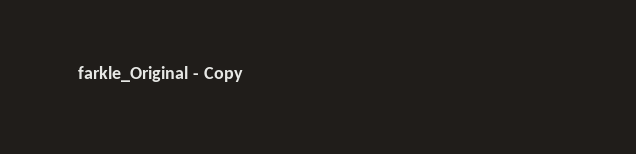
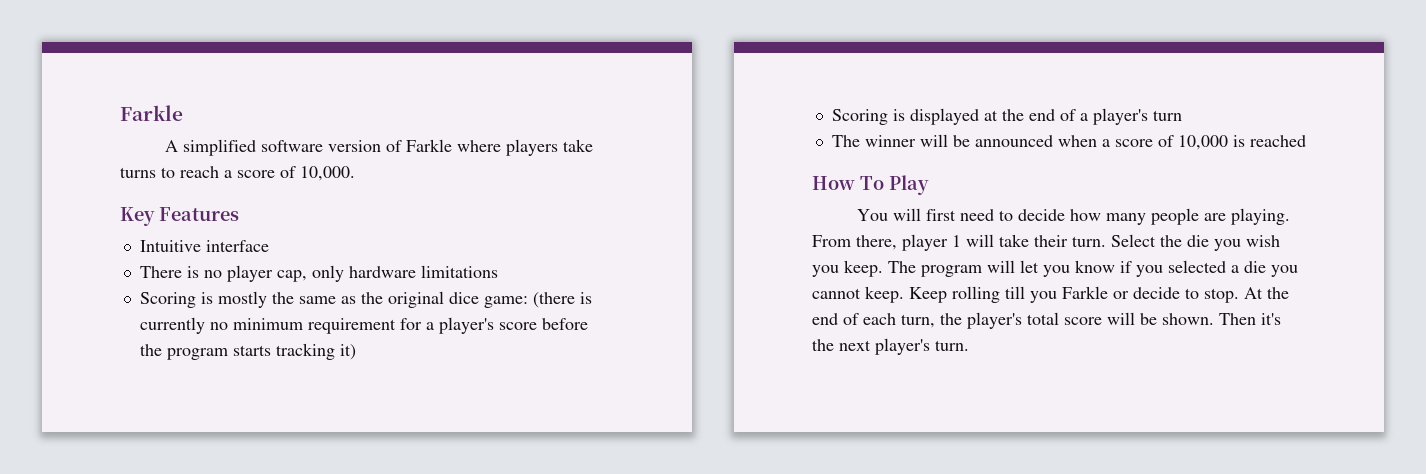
[78,66,243,82] farkle_Original - Copy -> [120,105,183,121] [164,139,593,156] [120,166,355,181] [120,207,239,226] [139,240,269,252] [139,265,498,282] [139,291,592,308] [139,317,588,334] [139,343,356,360] [831,108,1182,125] [831,134,1306,150] [812,175,929,195] [856,208,1290,225] [812,234,1280,251] [812,260,1298,277] [812,286,1289,303] [812,312,1281,329] [812,338,969,355] Farkle // A simplified software version of Farkle where players take turns to reach a score of 10,000. // Key Features // Intuitive interface // There is no player cap, only hardware limitations // Scoring is mostly the same as the original dice game: (there is currently no minimum requirement for a player's score before the program starts tracking it) // Scoring is displayed at the end of a player's turn // The winner will be announced when a score of 10,000 is reached // How To Play // You will first need to decide how many people are playing. From there, player 1 will take their turn. Select the die you wish you keep. The program will let you know if you selected a die you cannot keep. Keep rolling till you Farkle or decide to stop. At the end of each turn, the player's total score will be shown. Then it's the next player's turn.

